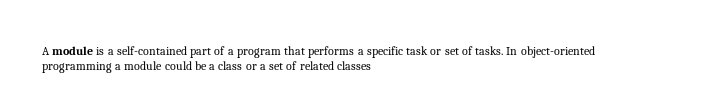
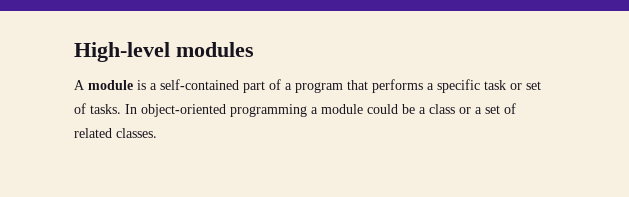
(42, 51) none -> [74,42,254,62] High-level modules //
[336,61,371,70] classes -> [116,128,157,138] classes.

